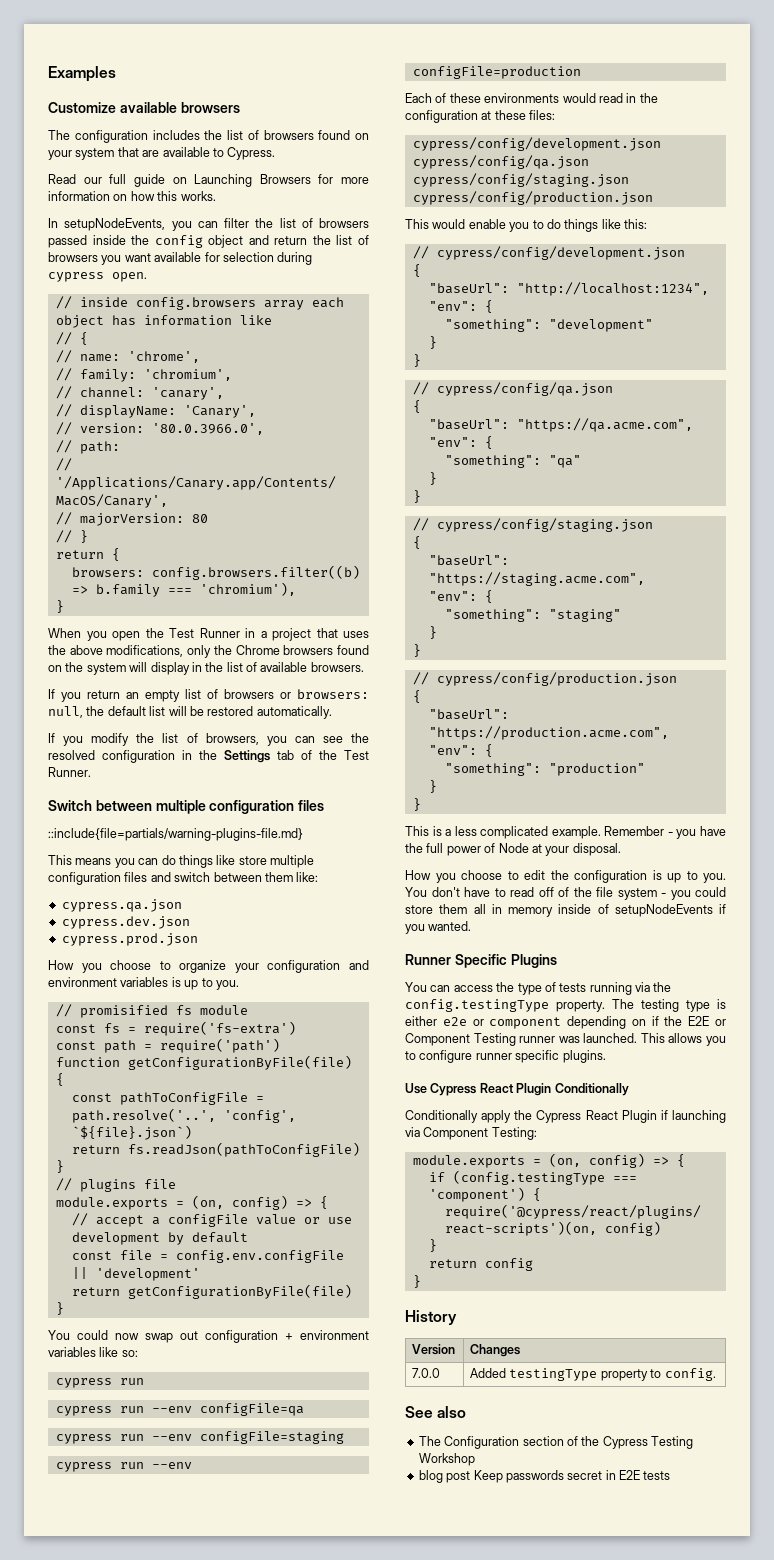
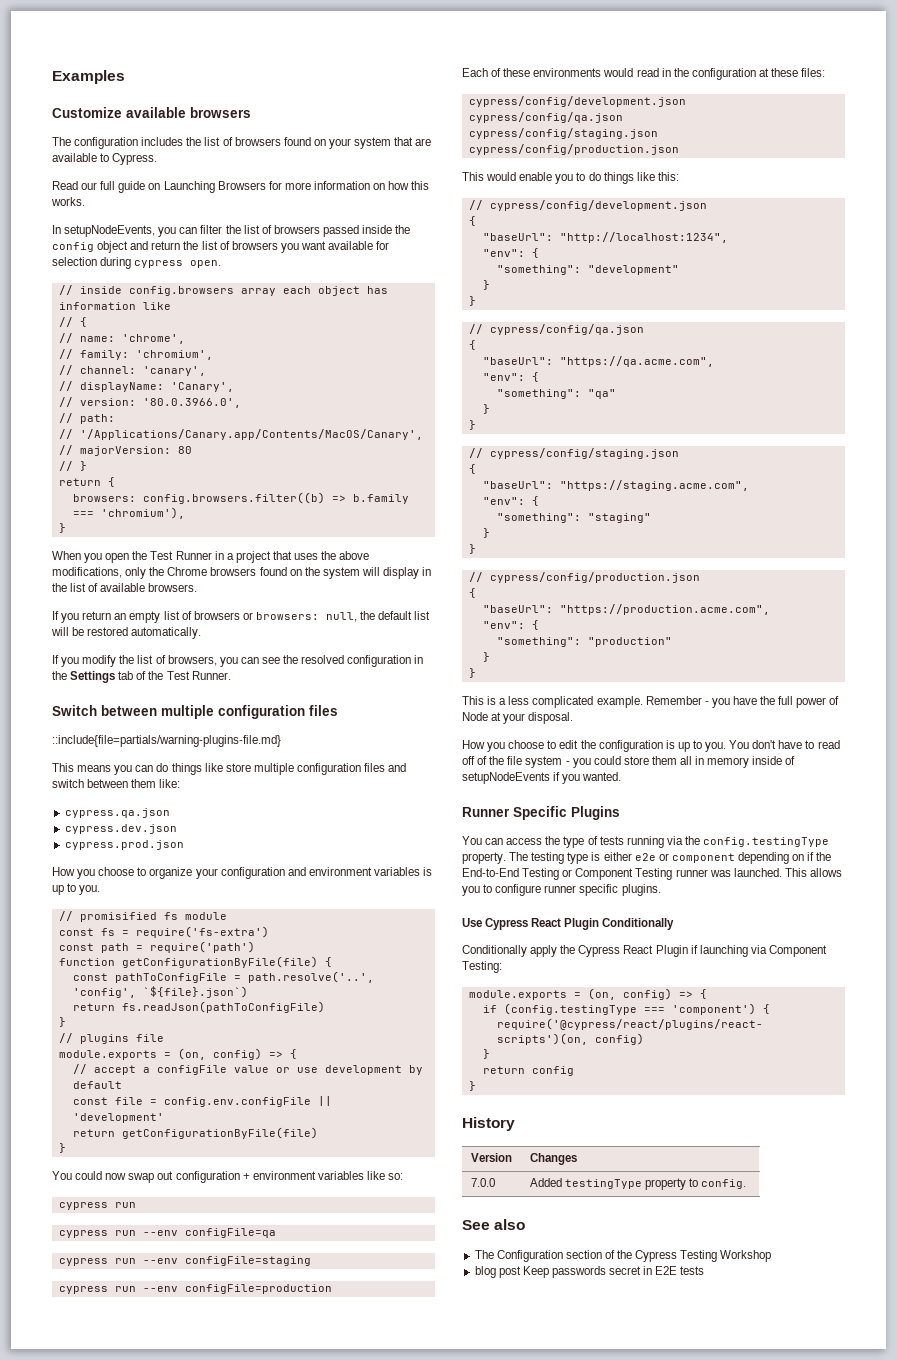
[688,1016,710,1026] E2E -> [462,868,560,880] End-to-End Testing

